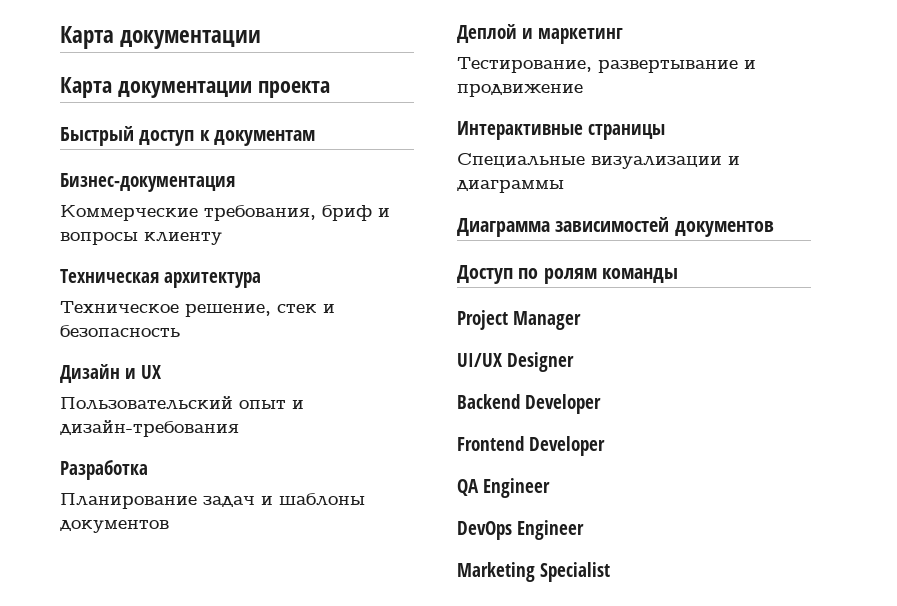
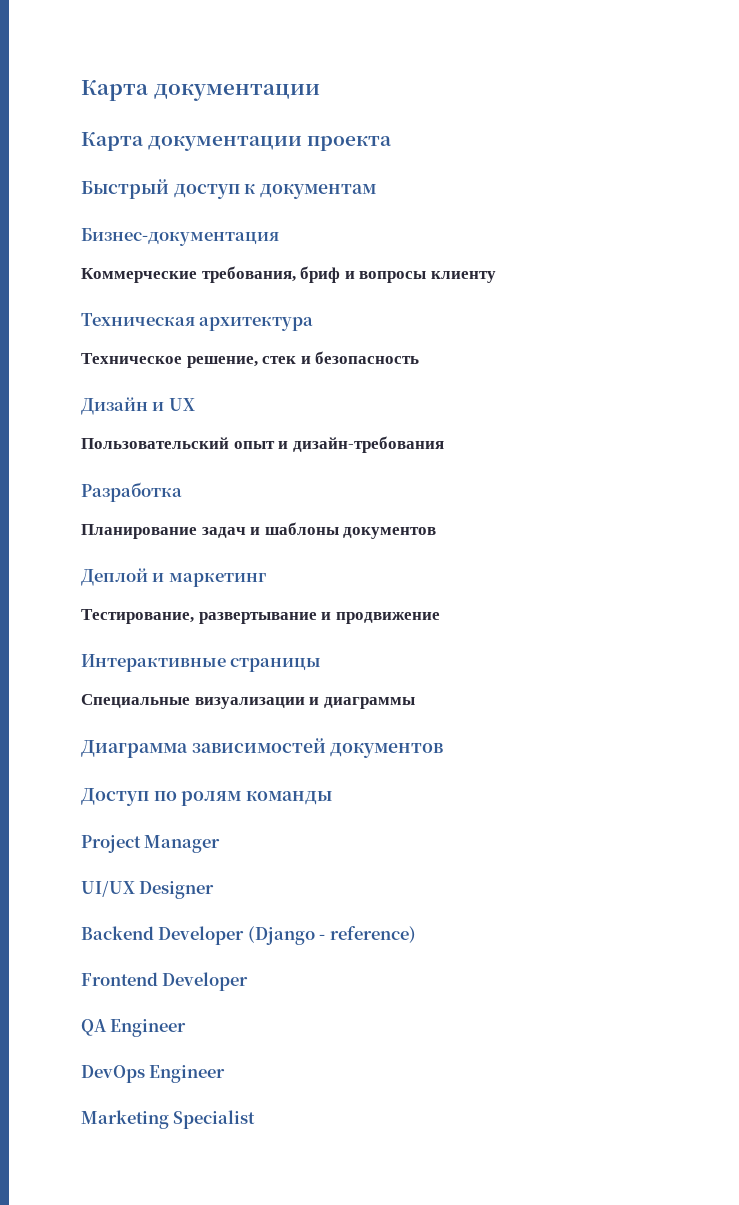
(601, 404) none -> [247,926,416,945] (Django - reference)

